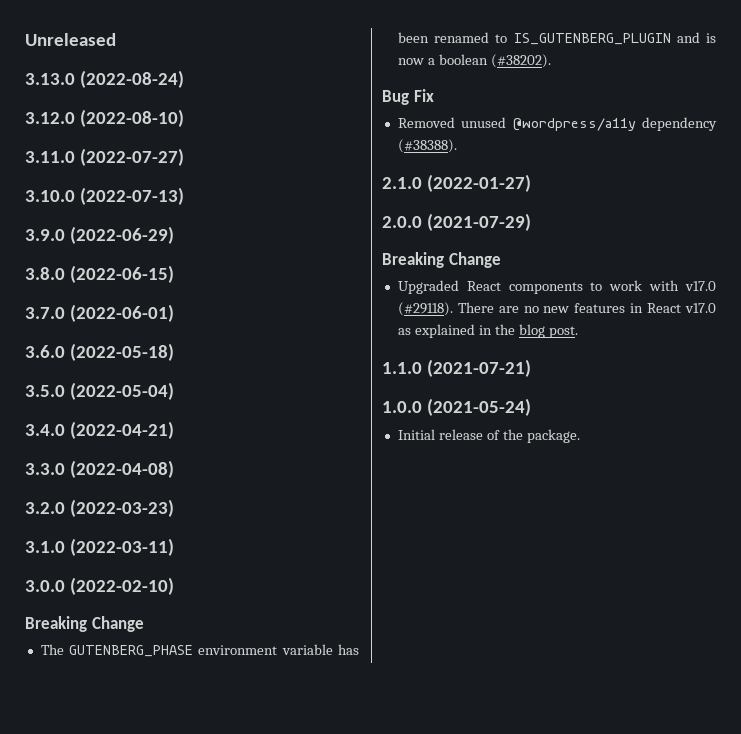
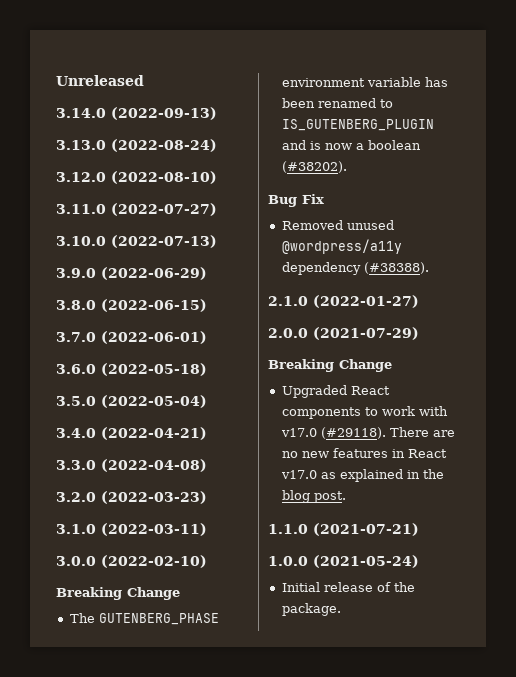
(116, 39) none -> [56,107,217,120] // 3.14.0 (2022-09-13)

